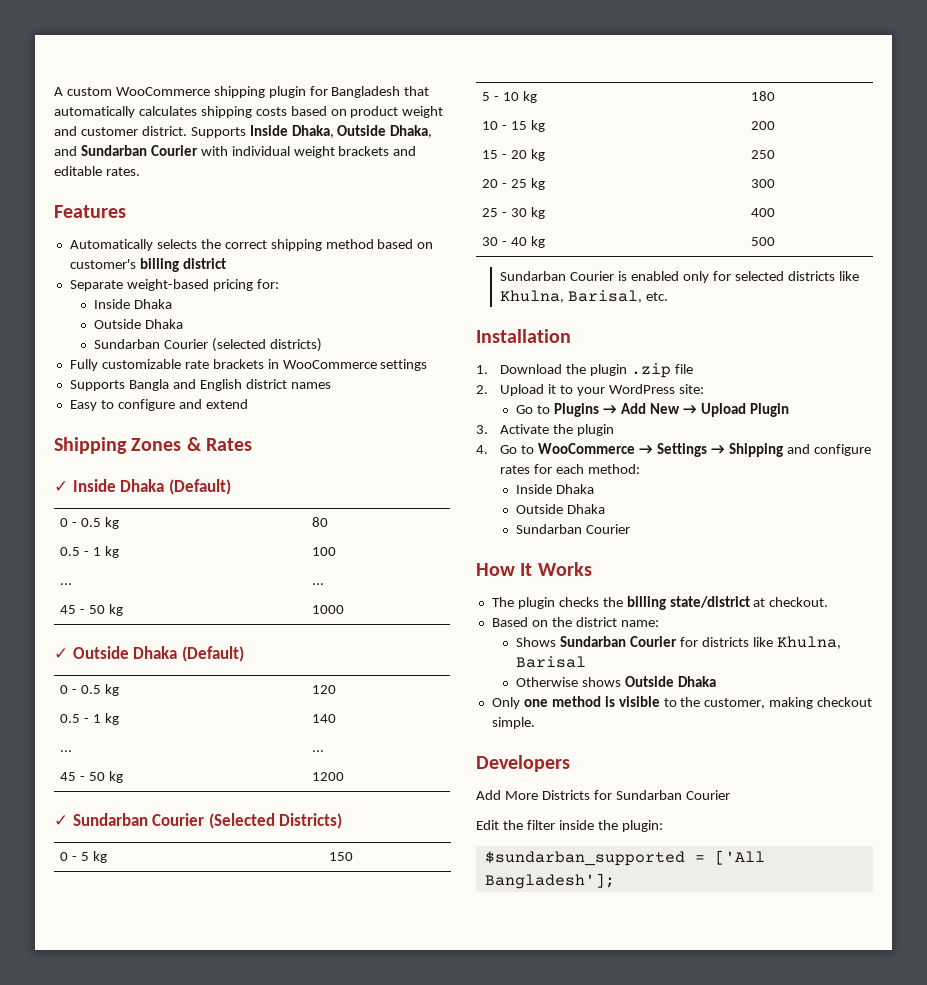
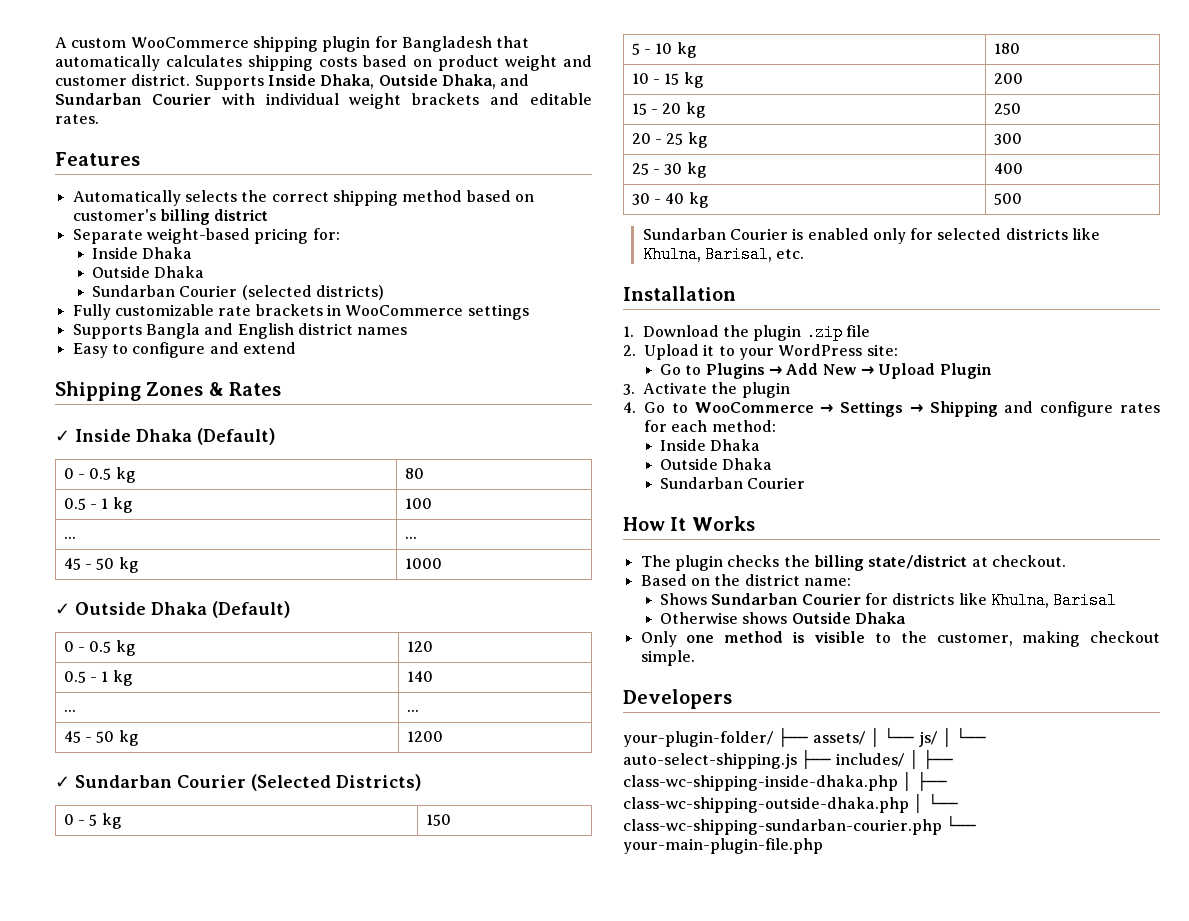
[476,790,730,800] [476,820,663,832] [484,850,765,866] [484,873,615,889] Add More Districts for Sundarban Courier // Edit the filter inside the plugin: // $sundarban_supported = ['All Bangladesh']; -> [623,727,987,747] [623,749,954,769] [623,771,947,791] [623,793,958,813] [623,815,977,835] [623,838,823,854] your-plugin-folder/ ├── assets/ │ └── js/ │ └── auto-select-shipping.js ├── includes/ │ ├── class-wc-shipping-inside-dhaka.php │ ├── class-wc-shipping-outside-dhaka.php │ └── class-wc-shipping-sundarban-courier.php └── your-main-plugin-file.php

